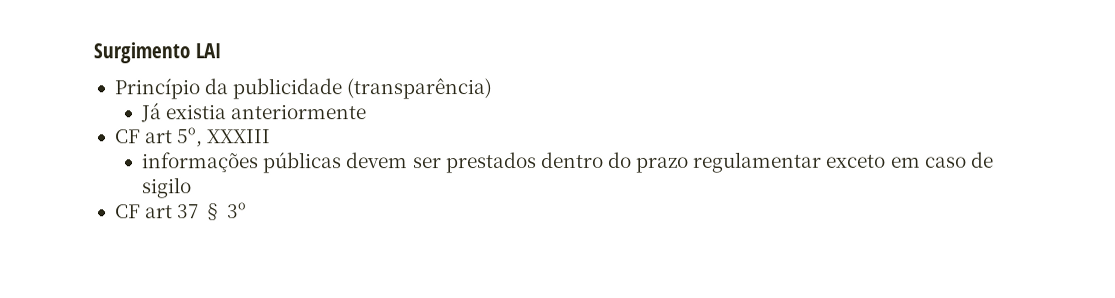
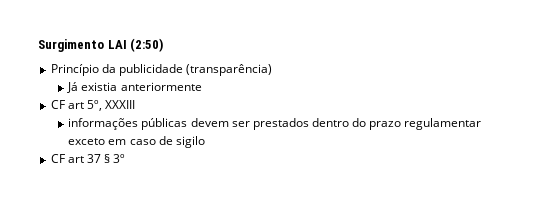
(221, 51) none -> [130,38,164,52] (2:50)

